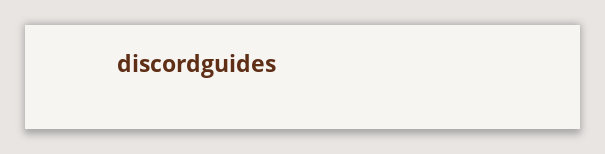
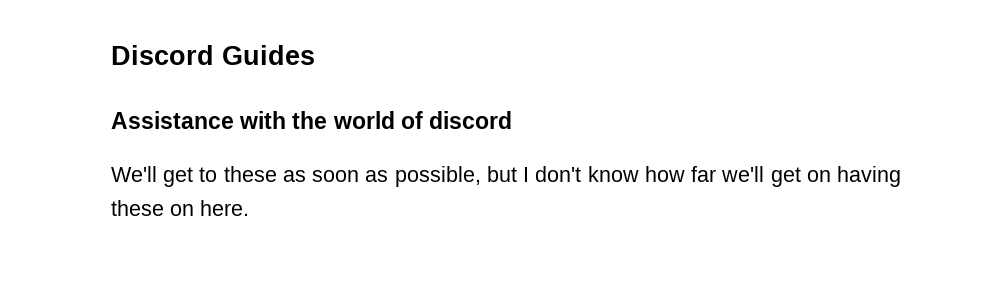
[117,54,276,78] discordguides -> [111,45,315,65] [111,111,513,129] [111,166,902,187] [111,200,249,216] Discord Guides // Assistance with the world of discord // We'll get to these as soon as possible, but I don't know how far we'll get on having these on here.

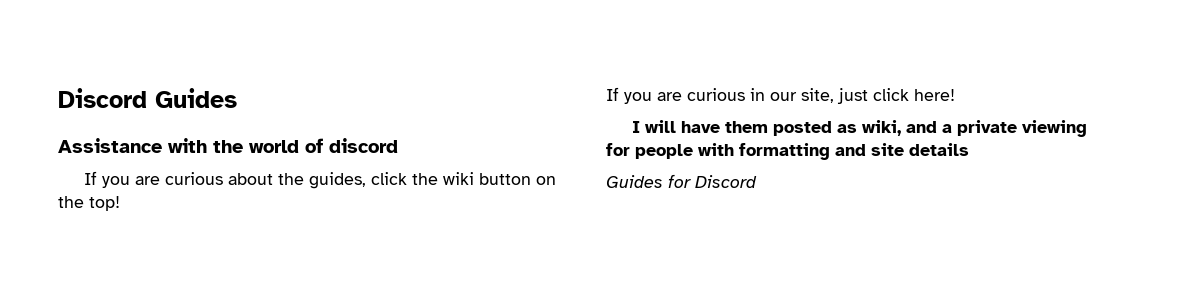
[111,166,902,187] [111,200,249,216] We'll get to these as soon as possible, but I don't know how far we'll get on having these on here. -> [83,171,556,189] [58,196,120,211] [606,87,955,104] [631,120,1087,137] [606,143,969,160] [606,174,757,188] If you are curious about the guides, click the wiki button on the top! // If you are curious in our site, just click here! // I will have them posted as wiki, and a private viewing for people with formatting and site details // Guides for Discord

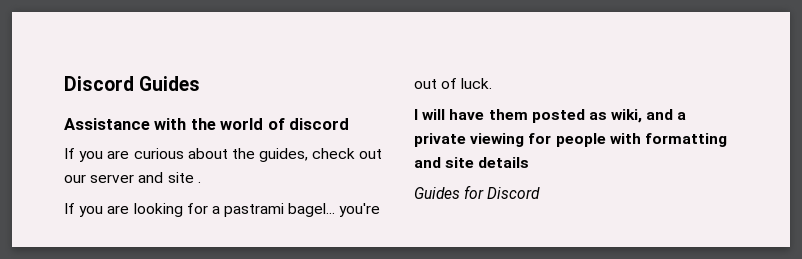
[370,172,556,185] [58,196,120,211] [606,87,955,104] click the wiki button on the top! // If you are curious in our site, just click here! -> [312,148,383,159] [64,172,201,183] [64,203,381,217] [414,78,493,89] check out our server and site . // If you are looking for a pastrami bagel... you're out of luck.

